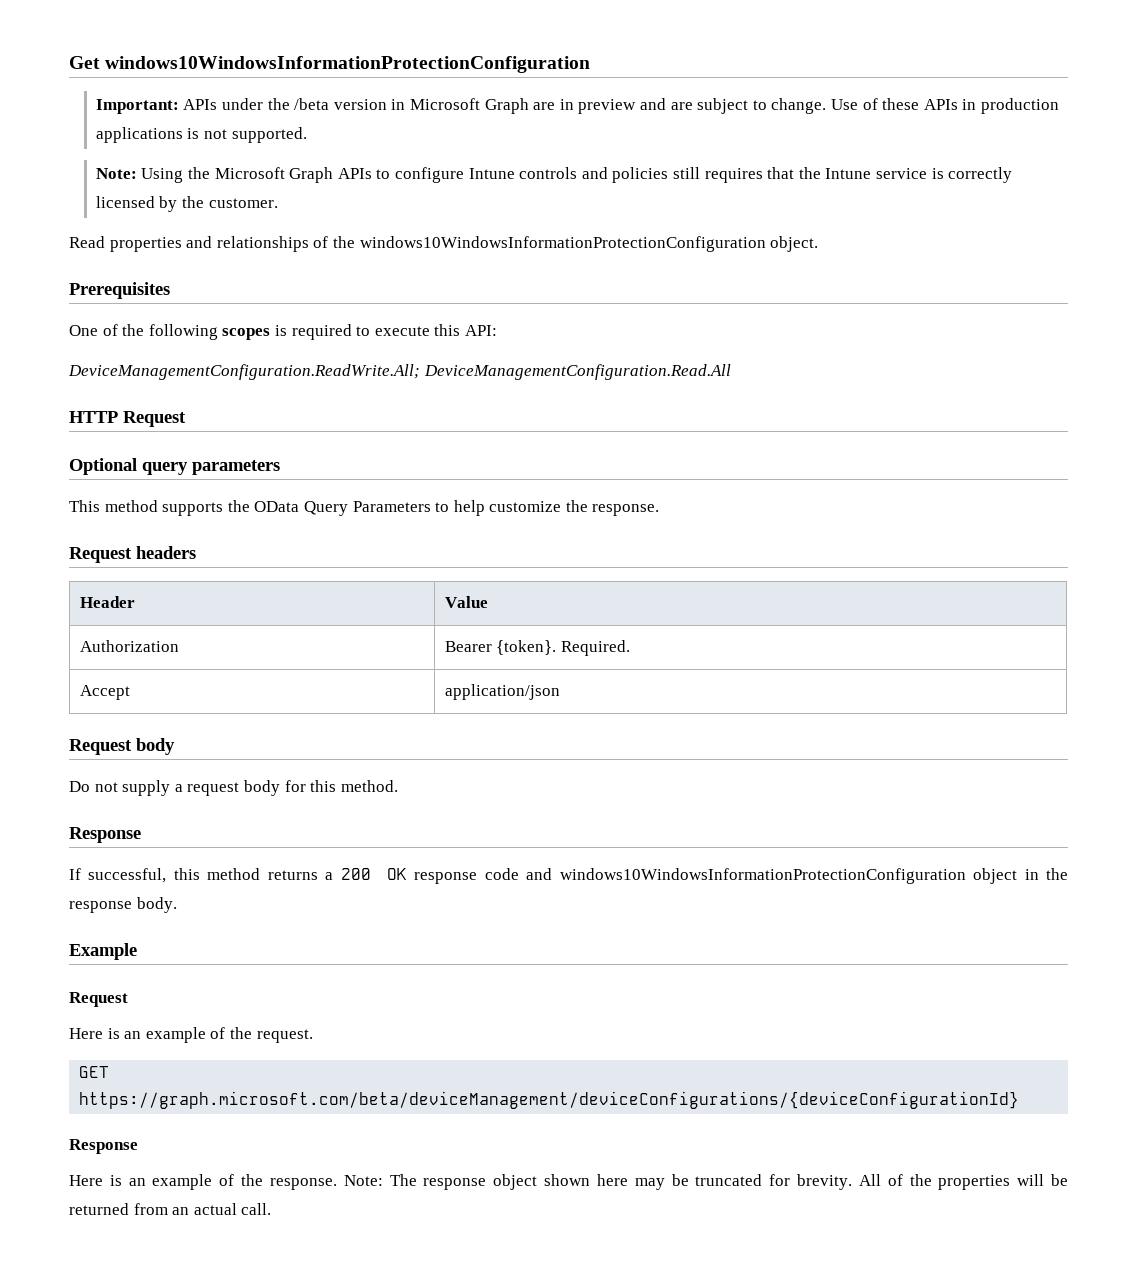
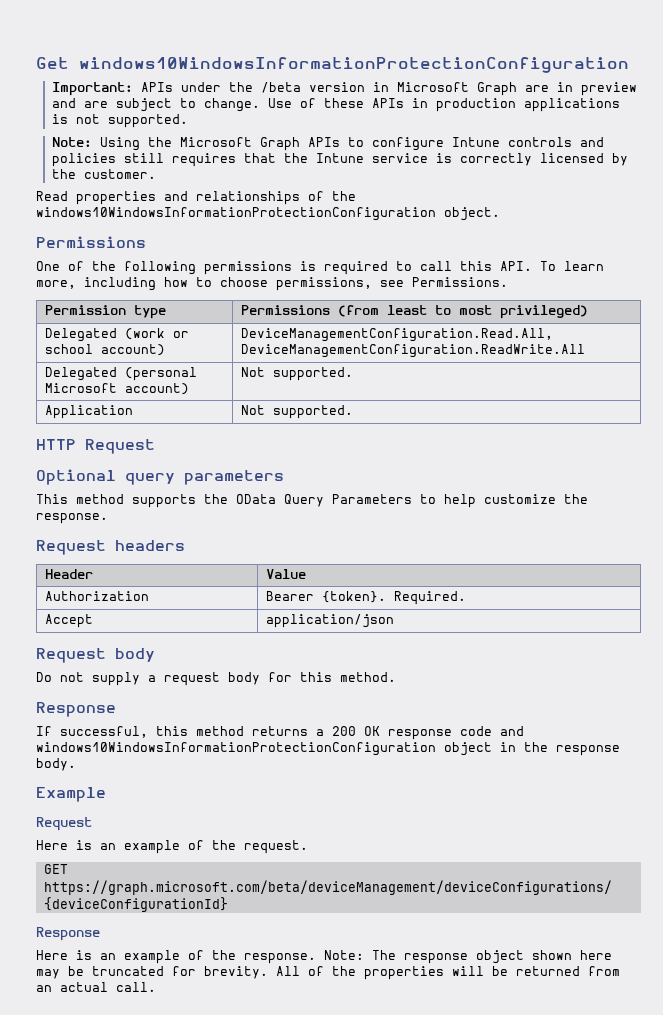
[69,282,170,299] Prerequisites -> [36,236,146,248] Permissions
[222,328,271,340] scopes -> [204,261,292,275] permissions
[374,324,497,336] [68,364,731,380] execute this API: // DeviceManagementConfiguration.ReadWrite.All; DeviceManagementConfiguration.Read.All -> [420,261,604,271] [36,277,508,291] [44,305,166,319] [240,305,588,319] [44,328,189,342] [44,344,165,356] [240,328,553,342] [240,344,585,358] [44,367,197,381] [44,383,189,395] [240,367,353,381] [44,405,133,419] [240,405,353,419] call this API. To learn more, including how to choose permissions, see Permissions. // Permission type | Permissions (from least to most privileged) // Delegated (work or school account) | DeviceManagementConfiguration.Read.All, DeviceManagementConfiguration.ReadWrite.All // Delegated (personal Microsoft account) | Not supported. // Application | Not supported.

